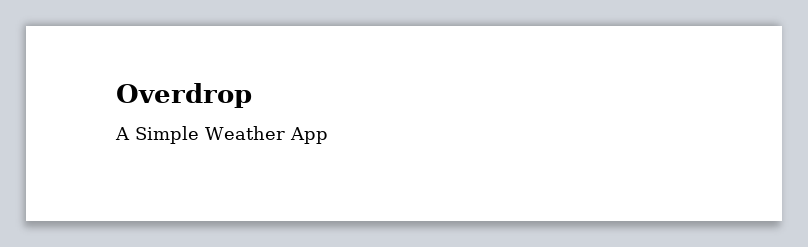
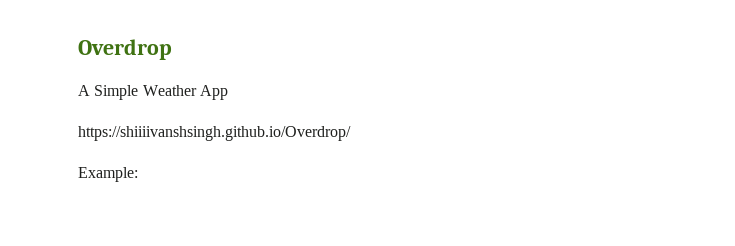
(328, 135) none -> [78,126,351,141] [78,167,138,182] // https://shiiiivanshsingh.github.io/Overdrop/ // Example:

